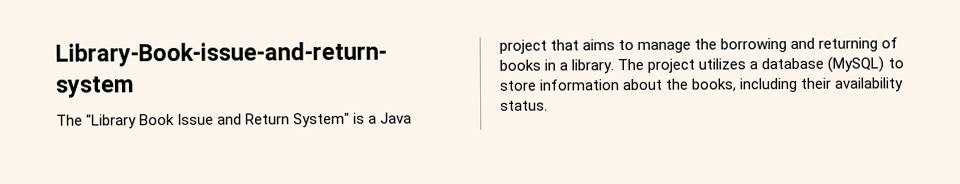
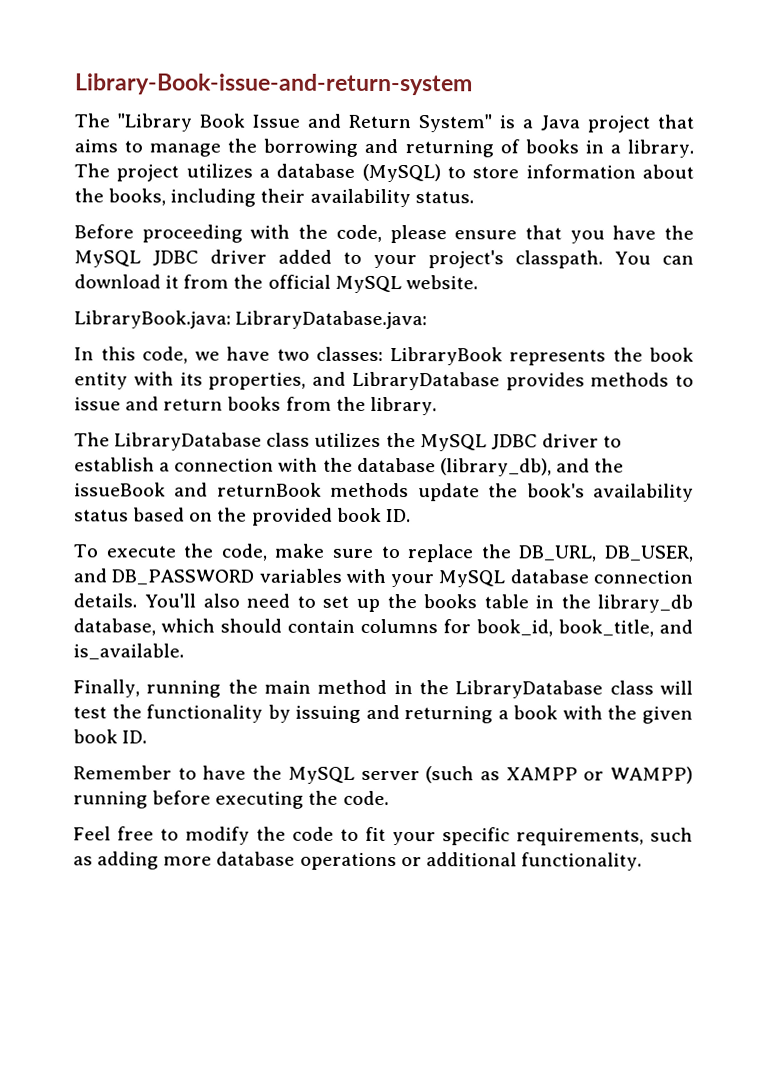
(548, 105) none -> [74,224,694,244] [74,249,695,269] [74,274,478,294] [74,310,428,330] [74,346,694,366] [74,371,694,391] [74,396,437,416] [74,432,623,452] [74,457,625,477] [74,482,695,502] [74,507,411,526] [73,543,693,563] [73,568,694,588] [73,593,693,613] [73,618,693,637] [73,643,184,660] [73,679,693,699] [73,704,693,724] [73,729,148,744] [73,765,694,784] [73,790,389,809] [73,826,693,846] [73,851,642,871] // Before proceeding with the code, please ensure that you have the MySQL JDBC driver added to your project's classpath. You can download it from the official MySQL website. // LibraryBook.java: LibraryDatabase.java: // In this code, we have two classes: LibraryBook represents the book entity with its properties, and LibraryDatabase provides methods to issue and return books from the library. // The LibraryDatabase class utilizes the MySQL JDBC driver to establish a connection with the database (library_db), and the issueBook and returnBook methods update the book's availability status based on the provided book ID. // To execute the code, make sure to replace the DB_URL, DB_USER, and DB_PASSWORD variables with your MySQL database connection details. You'll also need to set up the books table in the library_db database, which should contain columns for book_id, book_title, and is_available. // Finally, running the main method in the LibraryDatabase class will test the functionality by issuing and returning a book with the given book ID. // Remember to have the MySQL server (such as XAMPP or WAMPP) running before executing the code. // Feel free to modify the code to fit your specific requirements, such as adding more database operations or additional functionality.

